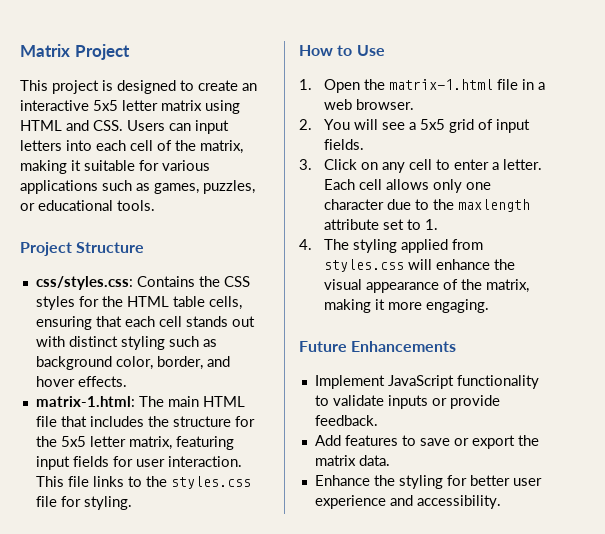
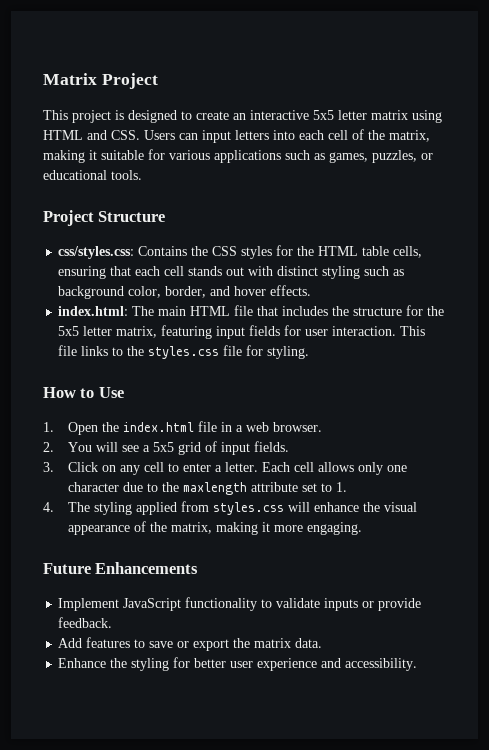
[35,396,135,407] matrix-1.html: -> [58,306,129,316] index.html:
[388,79,493,90] matrix-1.html -> [122,422,194,432] index.html

